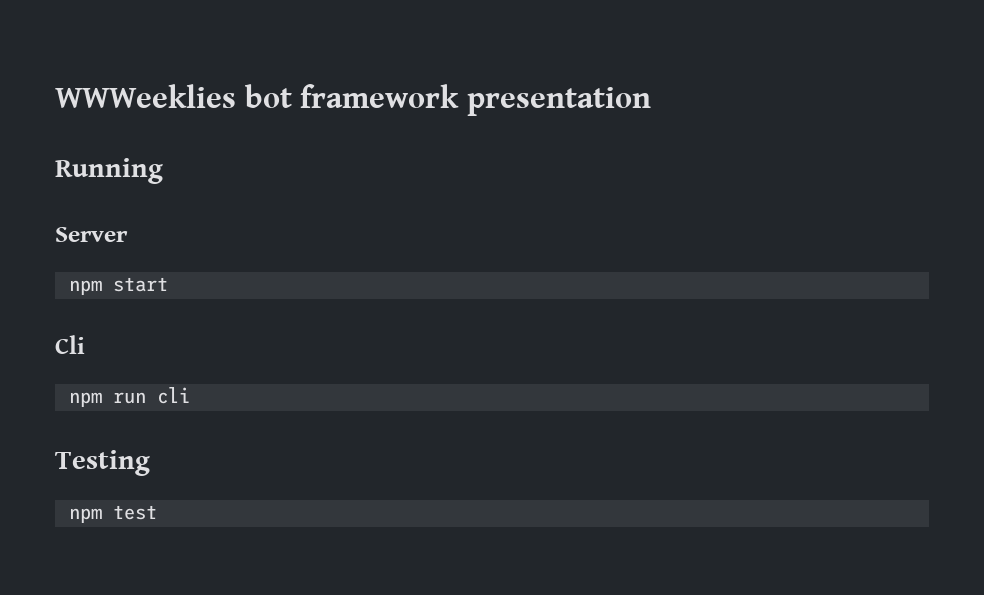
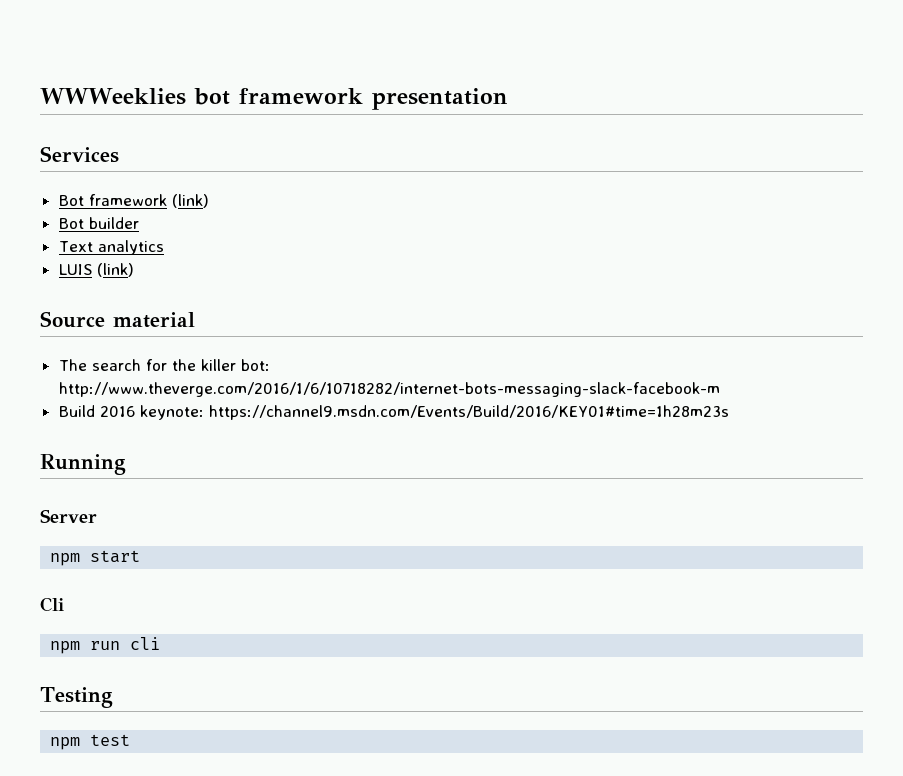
(651, 101) none -> [40,146,119,163] [58,194,209,208] [58,217,139,229] [58,240,164,255] [58,263,134,277] [40,311,195,328] [58,359,270,371] [58,382,720,397] [58,405,729,420] // Services // Bot framework (link) // Bot builder // Text analytics // LUIS (link) // Source material // The search for the killer bot: http://www.theverge.com/2016/1/6/10718282/internet-bots-messaging-slack-facebook-m // Build 2016 keynote: https://channel9.msdn.com/Events/Build/2016/KEY01#time=1h28m23s

